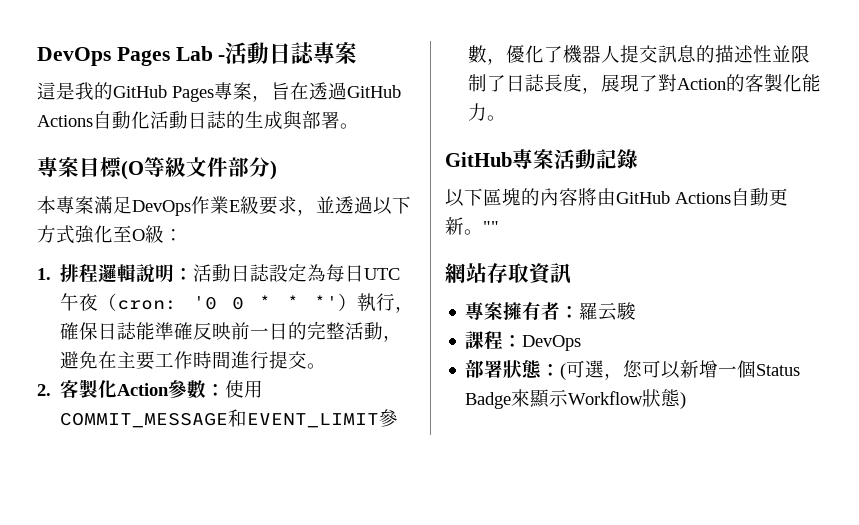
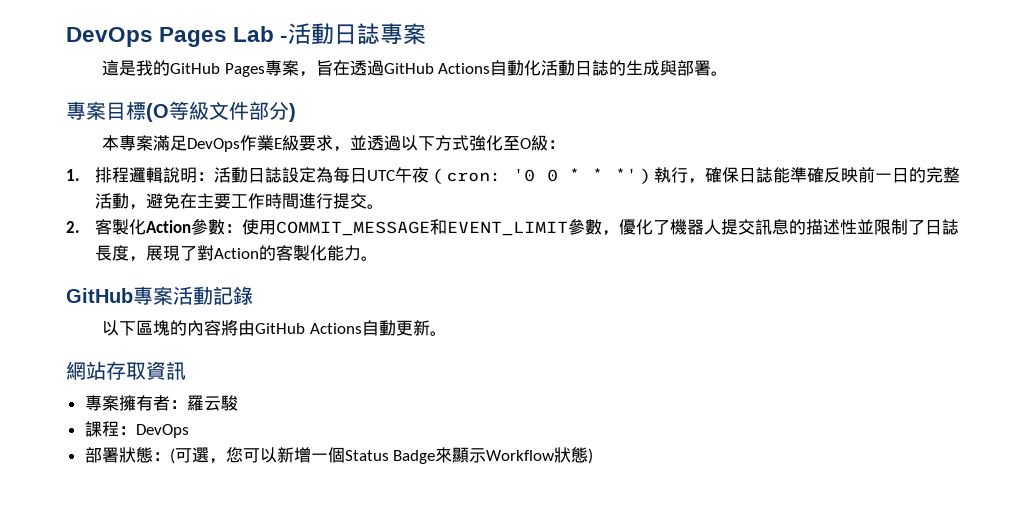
[483,221,499,233] "" -> (447, 333) none

